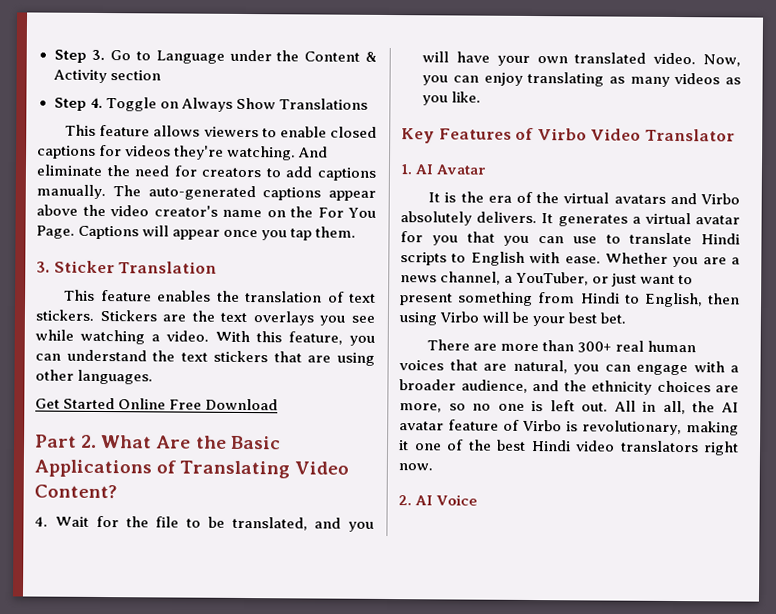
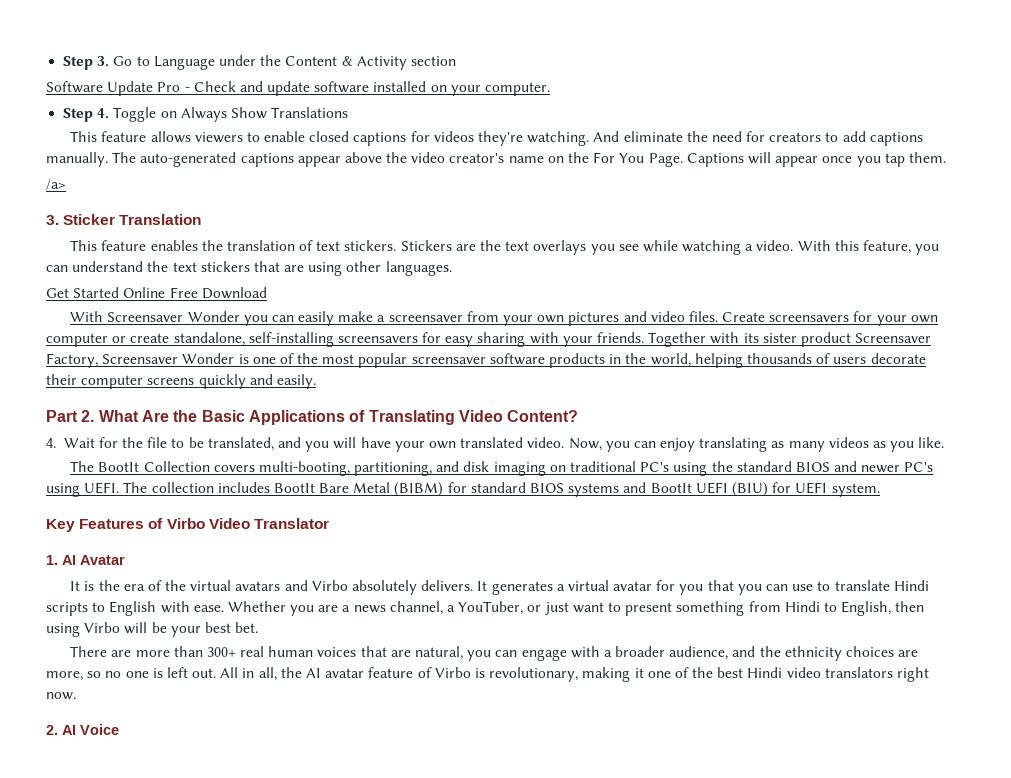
(161, 75) none -> [46,81,551,96] // Software Update Pro - Check and update software installed on your computer.
(357, 232) none -> [46,179,66,190] // /a>
(279, 404) none -> [70,311,938,326] [46,332,932,347] [46,353,926,368] [46,374,316,389] // With Screensaver Wonder you can easily make a screensaver from your own pictures and video files. Create screensavers for your own computer or create standalone, self-installing screensavers for easy sharing with your friends. Together with its sister product Screensaver Factory, Screensaver Wonder is one of the most popular screensaver software products in the world, helping thousands of users decorate their computer screens quickly and easily.
(482, 97) none -> [70,461,934,476] [46,482,880,497] // The BootIt Collection covers multi-booting, partitioning, and disk imaging on traditional PC's using the standard BIOS and newer PC's using UEFI. The collection includes BootIt Bare Metal (BIBM) for standard BIOS systems and BootIt UEFI (BIU) for UEFI system.

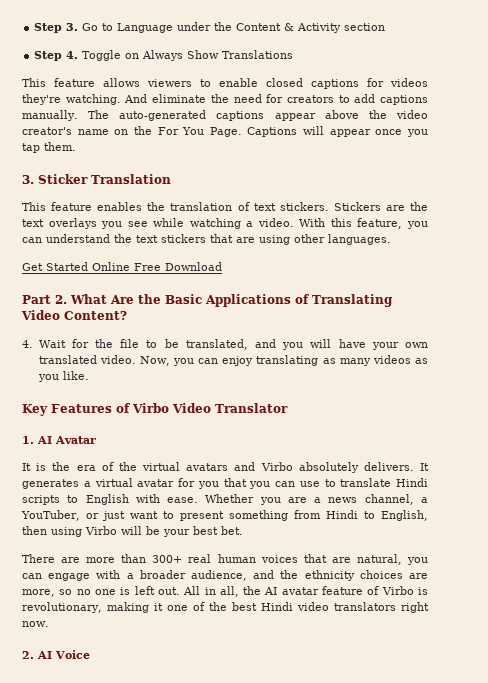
[46,81,551,96] // Software Update Pro - Check and update software installed on your computer. -> (386, 27) none
[46,179,66,190] // /a> -> (76, 146) none
[70,311,938,326] [46,332,932,347] [46,353,926,368] [46,374,316,389] // With Screensaver Wonder you can easily make a screensaver from your own pictures and video files. Create screensavers for your own computer or create standalone, self-installing screensavers for easy sharing with your friends. Together with its sister product Screensaver Factory, Screensaver Wonder is one of the most popular screensaver software products in the world, helping thousands of users decorate their computer screens quickly and easily. -> (222, 266) none
[70,461,934,476] [46,482,880,497] // The BootIt Collection covers multi-booting, partitioning, and disk imaging on traditional PC's using the standard BIOS and newer PC's using UEFI. The collection includes BootIt Bare Metal (BIBM) for standard BIOS systems and BootIt UEFI (BIU) for UEFI system. -> (89, 375) none

